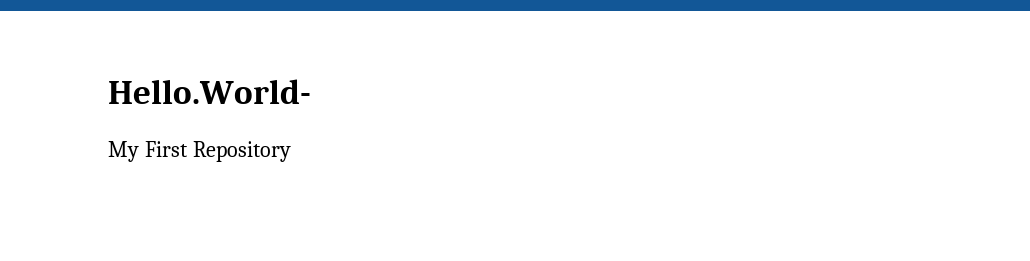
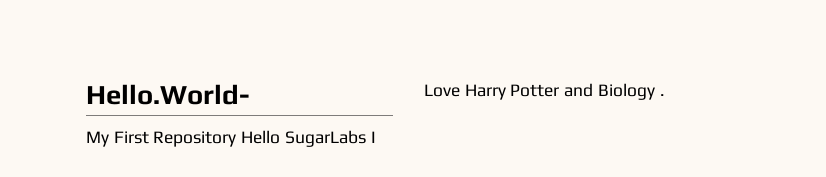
(291, 151) none -> [241,130,376,147] [424,83,664,100] Hello SugarLabs I Love Harry Potter and Biology .

